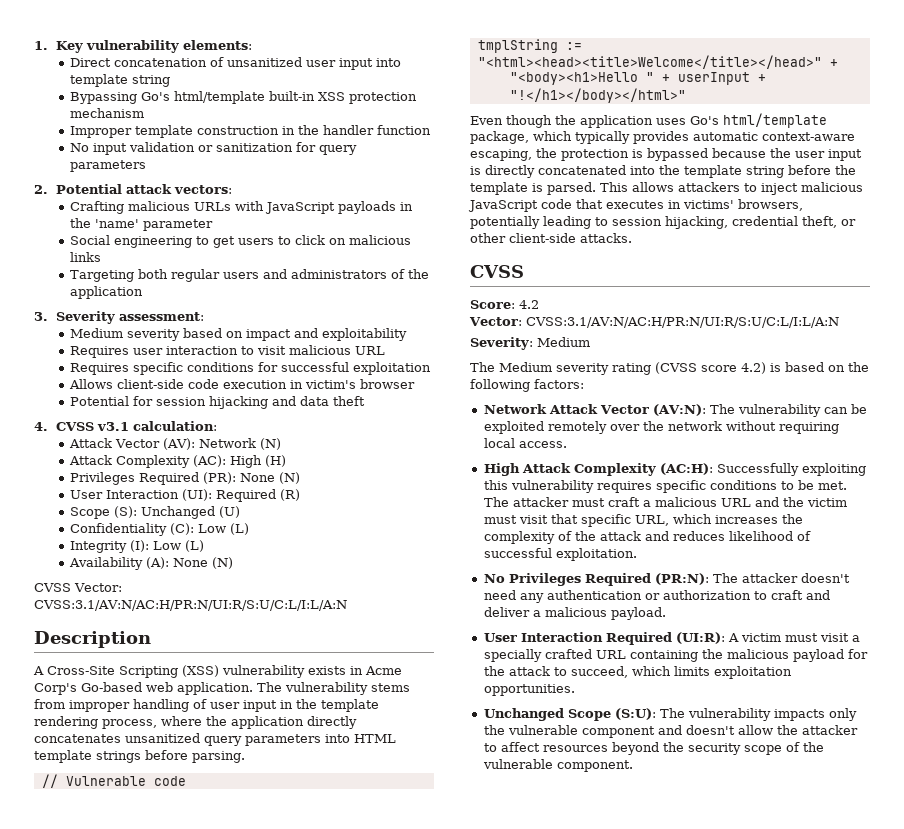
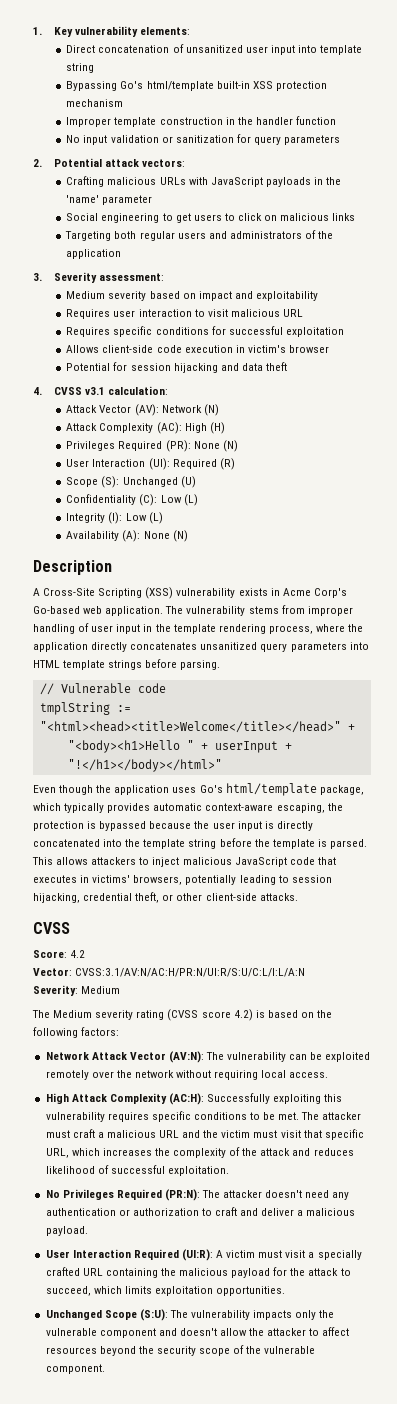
[34,583,122,592] [34,600,347,611] // CVSS Vector: CVSS:3.1/AV:N/AC:H/PR:N/UI:R/S:U/C:L/I:L/A:N -> (188, 536) none

